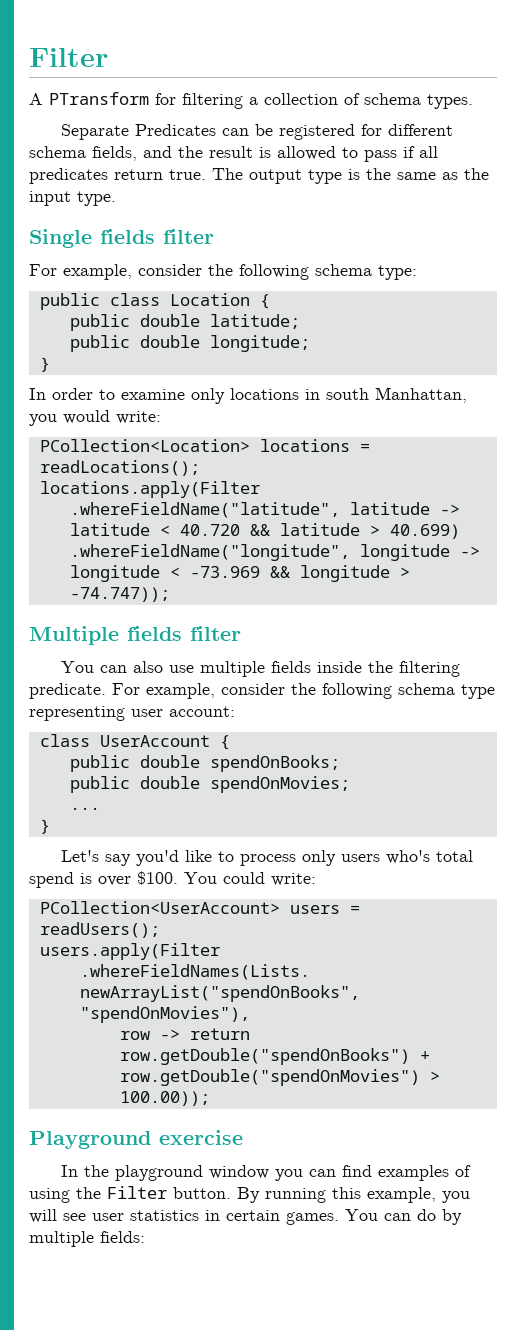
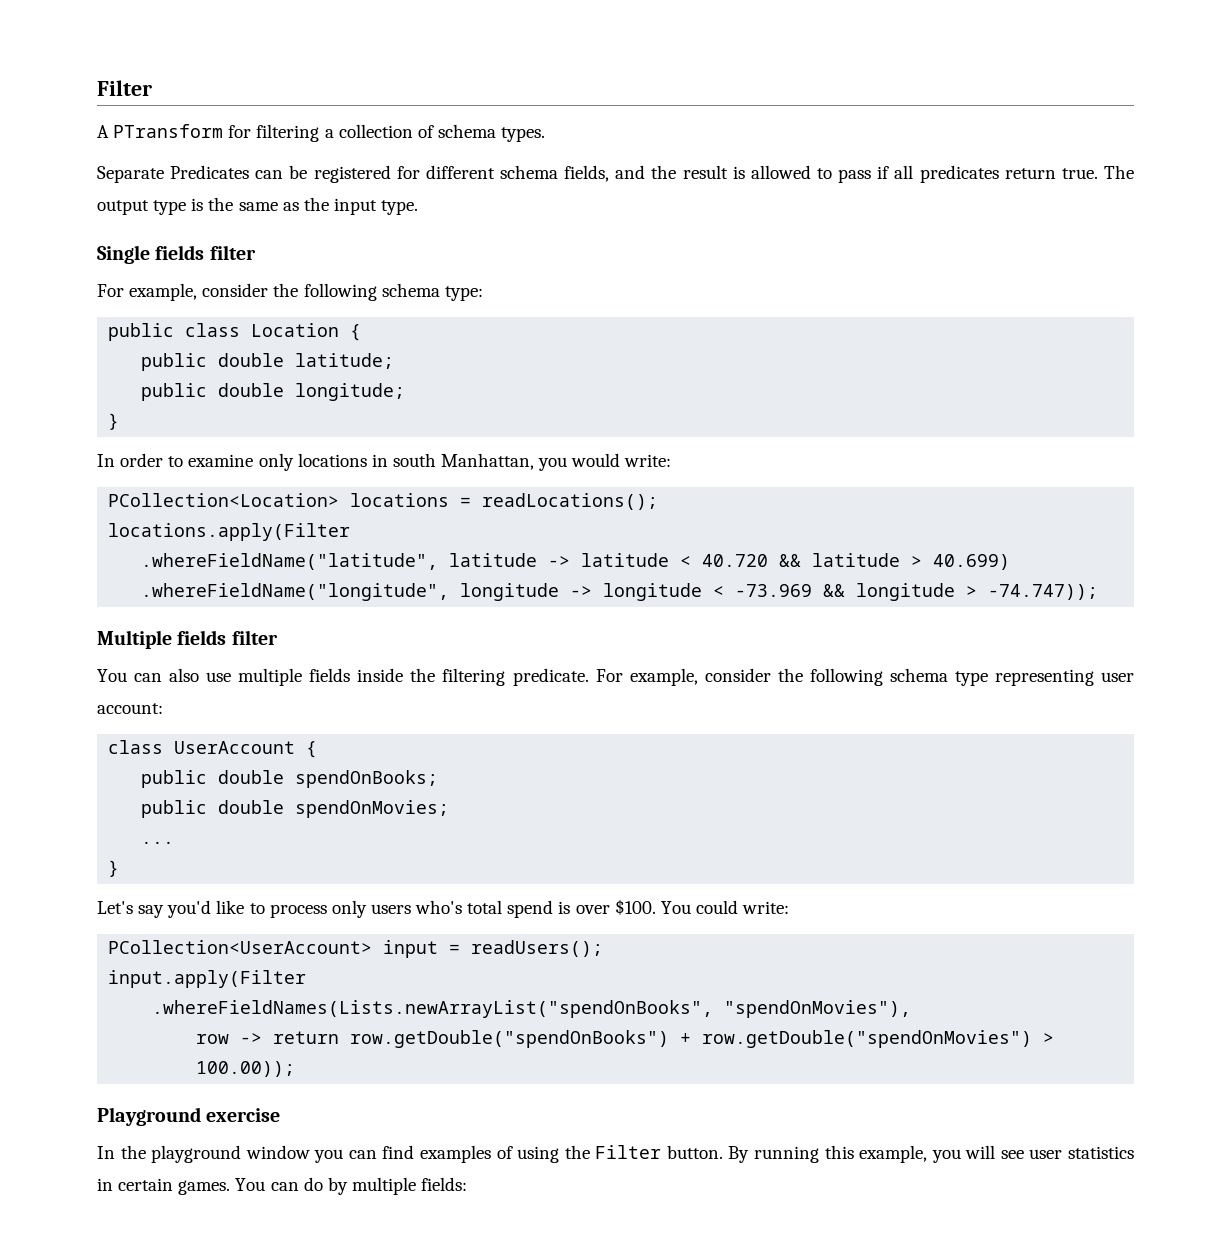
[289,905,340,914] users -> [383,940,439,958] input
[39,943,220,960] users.apply(Filter -> [108,970,307,988] input.apply(Filter

